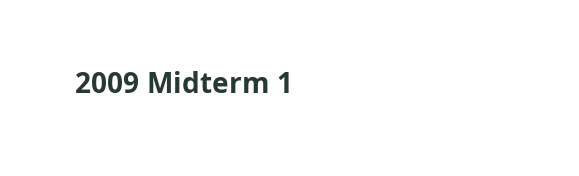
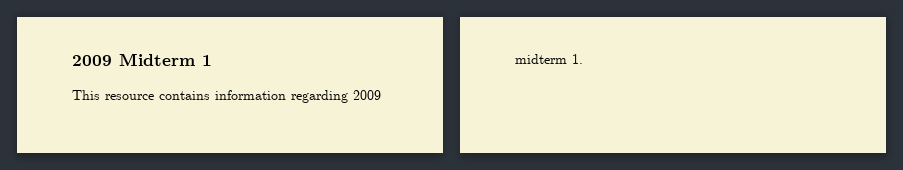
(294, 82) none -> [72,90,381,103] [515,54,583,64] // This resource contains information regarding 2009 midterm 1.

